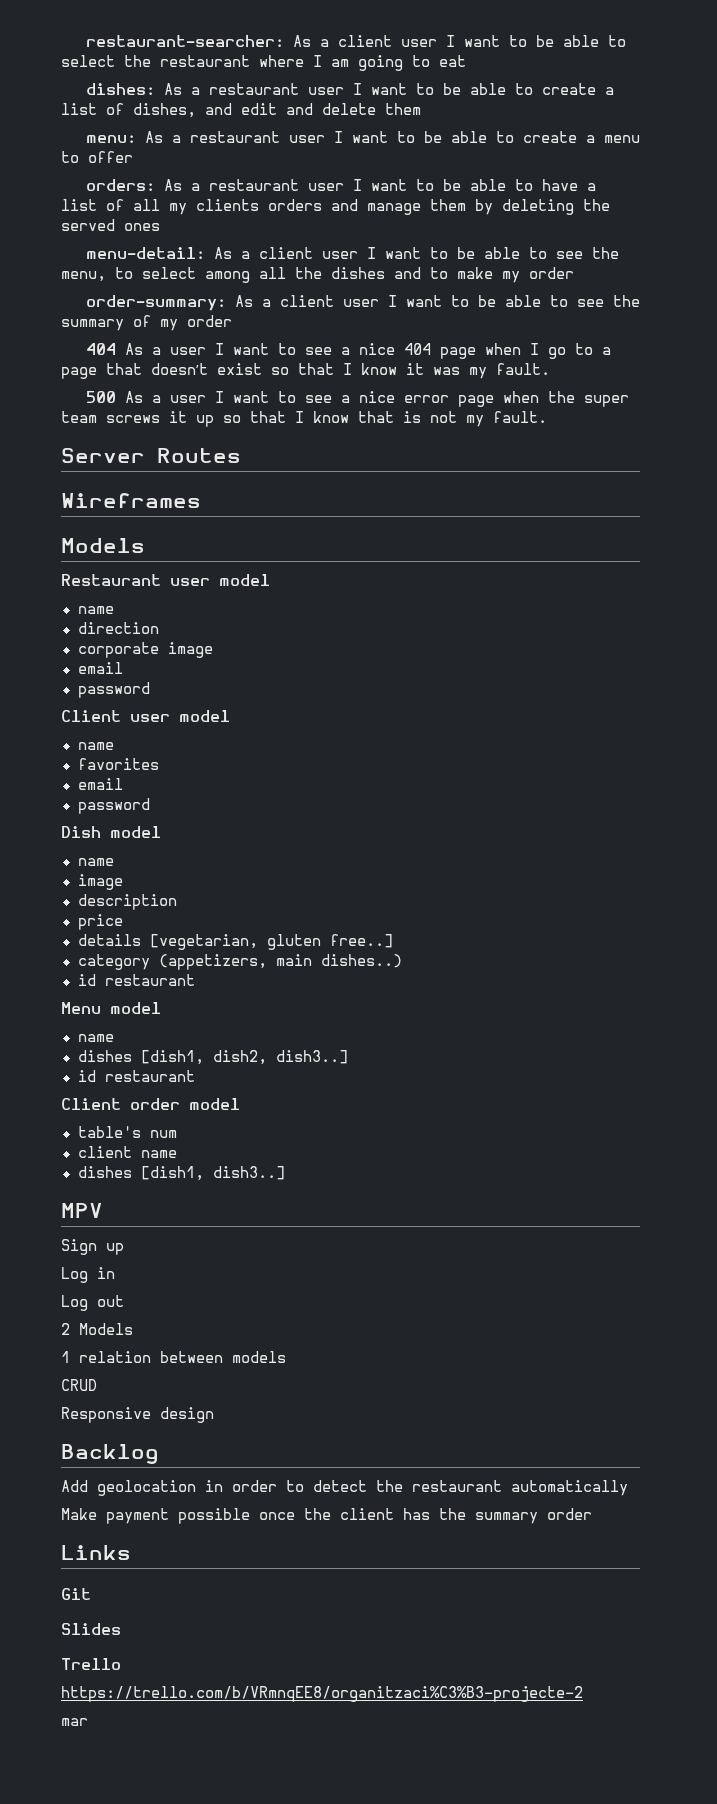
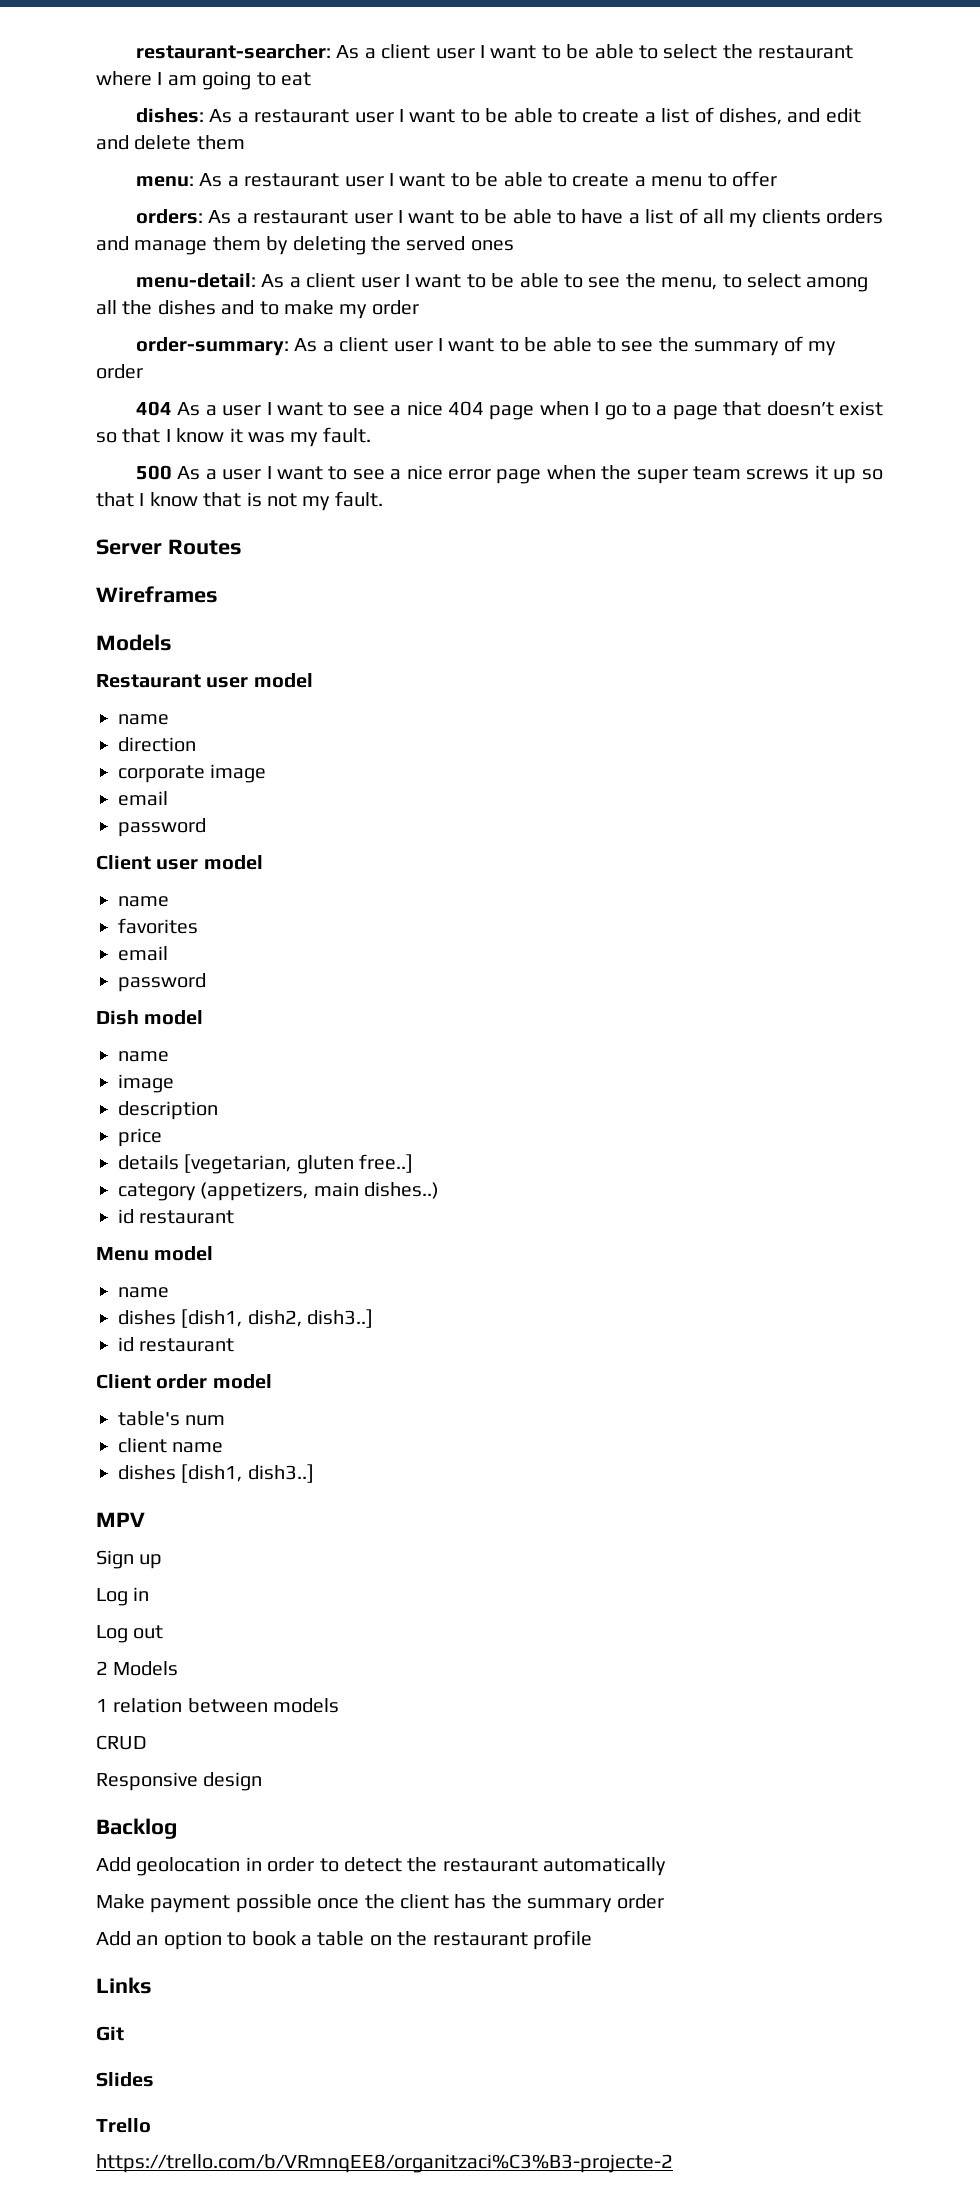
(592, 1514) none -> [96,1930,592,1950] // Add an option to book a table on the restaurant profile
[61,1718,88,1726] // mar -> (673, 2163) none

